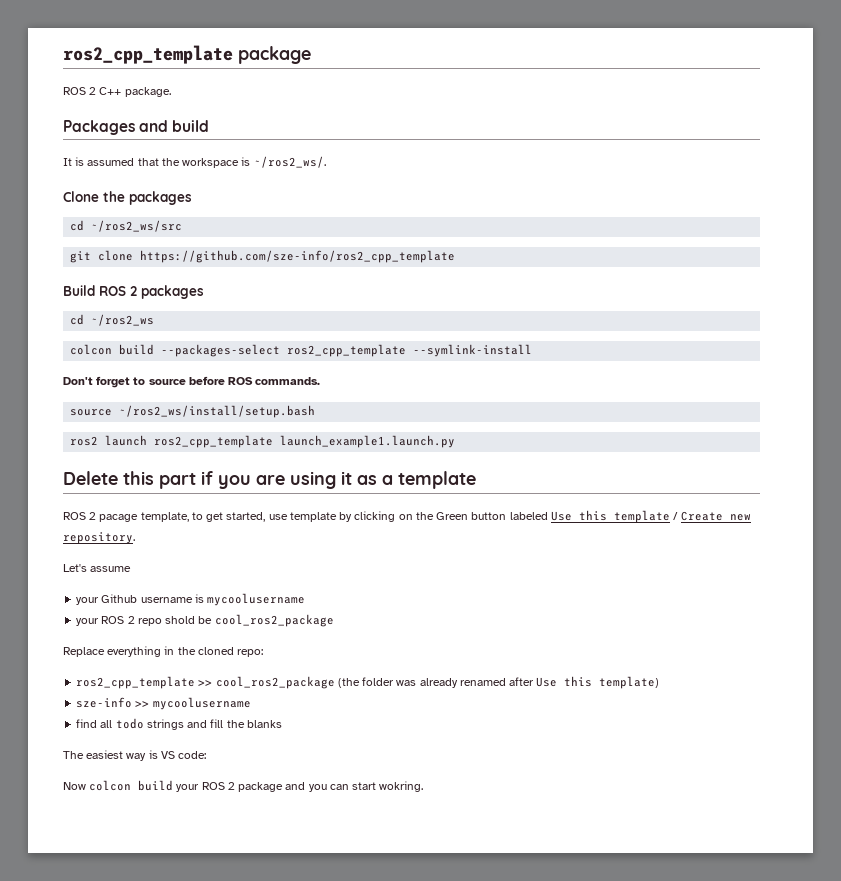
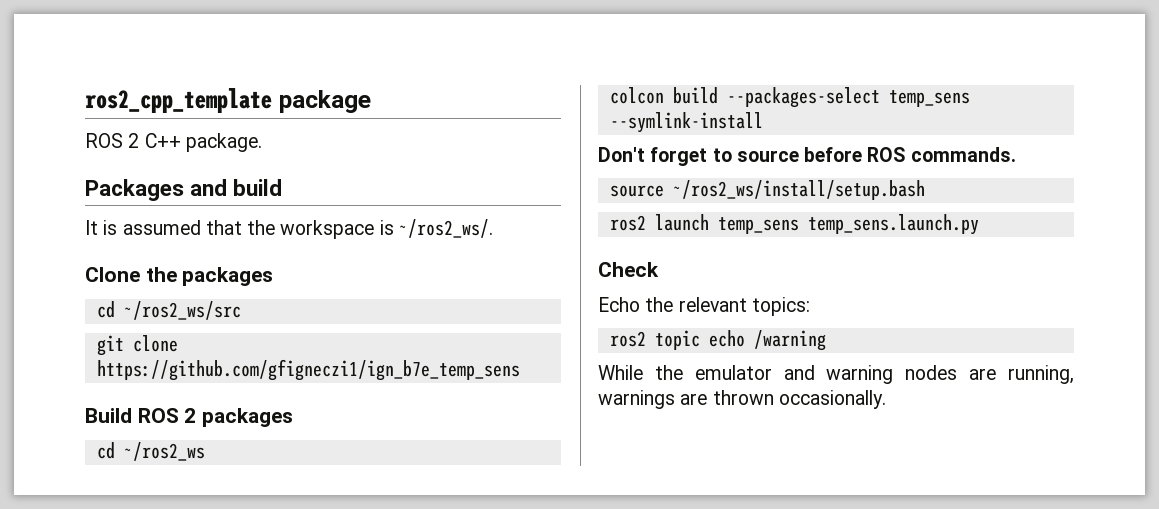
[140,250,456,263] https://github.com/sze-info/ros2_cpp_template -> [96,359,520,381] https://github.com/gfigneczi1/ign_b7e_temp_sens
[287,344,407,357] ros2_cpp_template -> [888,90,970,107] temp_sens
[154,435,456,448] [63,471,476,489] [63,510,752,523] [63,532,135,544] [63,564,132,572] [76,593,306,606] [76,614,334,627] [63,646,264,657] [76,676,660,689] [76,697,251,710] [76,718,282,730] [63,750,207,761] [63,780,424,792] ros2_cpp_template launch_example1.launch.py // Delete this part if you are using it as a template // ROS 2 pacage template, to get started, use template by clicking on the Green button labeled Use this template / Create new repository. // Let's assume // your Github username is mycoolusername // your ROS 2 repo shold be cool_ros2_package // Replace everything in the cloned repo: // ros2_cpp_template >> cool_ros2_package (the folder was already renamed after Use this template) // sze-info >> mycoolusername // find all todo strings and fill the blanks // The easiest way is VS code: // Now colcon build your ROS 2 package and you can start wokring. -> [717,214,979,235] [598,262,659,277] [598,297,810,316] [609,330,826,351] [598,365,1074,384] [598,390,886,409] temp_sens temp_sens.launch.py // Check // Echo the relevant topics: // ros2 topic echo /warning // While the emulator and warning nodes are running, warnings are thrown occasionally.

